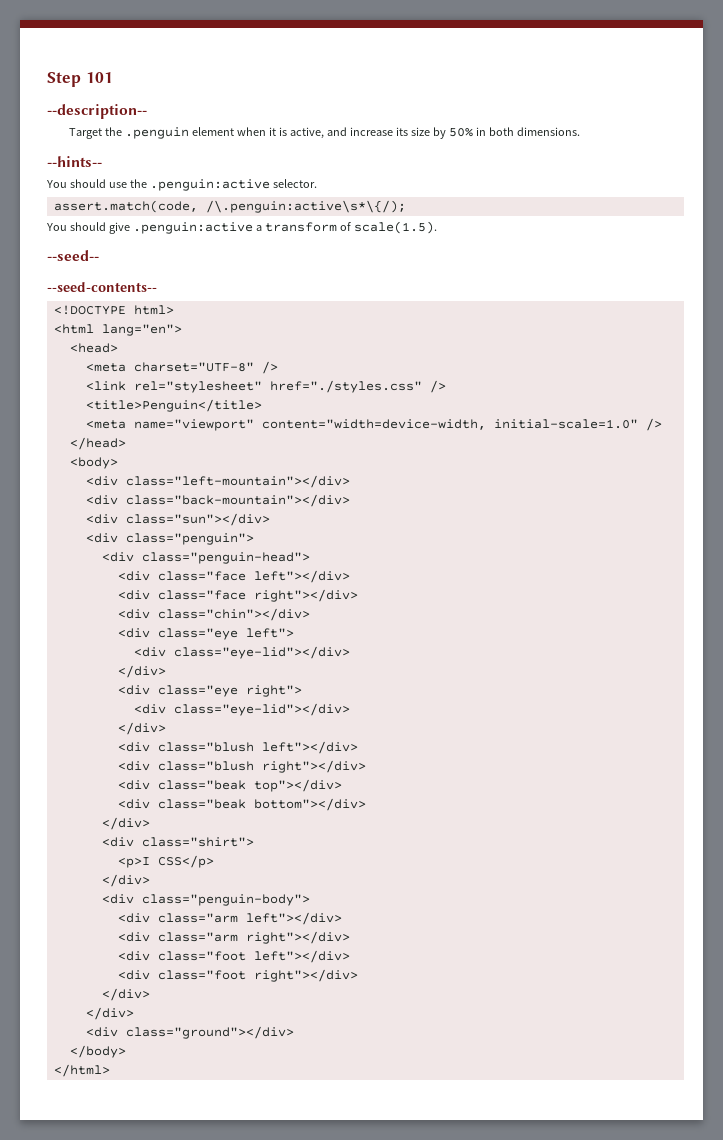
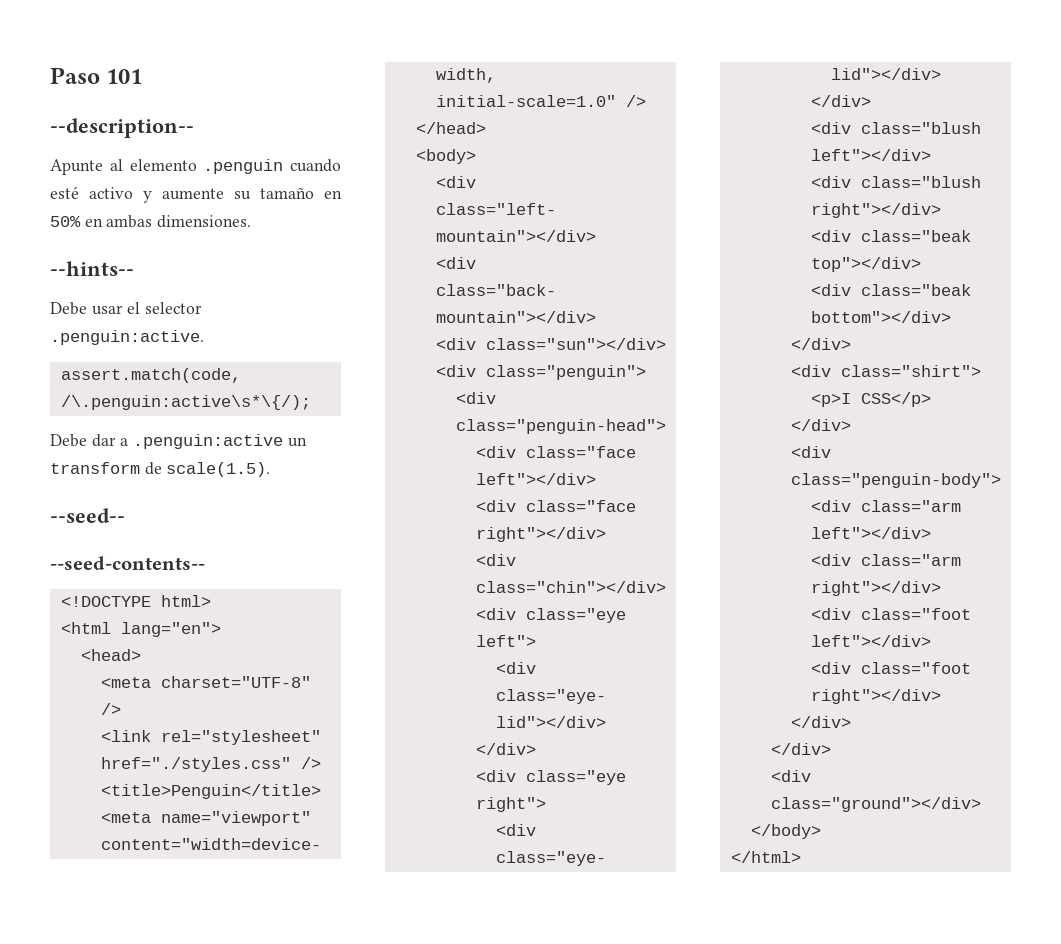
[47,72,81,87] Step -> [50,67,100,84] Paso
[69,127,580,139] [47,156,102,167] [46,179,317,191] [53,200,406,213] [46,222,351,234] Target the .penguin element when it is active, and increase its size by 50% in both dimensions. // --hints-- // You should use the .penguin:active selector. // assert.match(code, /\.penguin:active\s*\{/); // You should give .penguin:active a transform of -> [50,159,341,175] [50,186,342,203] [50,215,252,228] [50,261,134,276] [50,302,203,315] [50,330,204,345] [60,368,241,383] [60,395,311,410] [50,434,307,449] [50,462,162,475] Apunte al elemento .penguin cuando esté activo y aumente su tamaño en 50% en ambas dimensiones. // --hints-- // Debe usar el selector .penguin:active. // assert.match(code, /\.penguin:active\s*\{/); // Debe dar a .penguin:active un transform de

